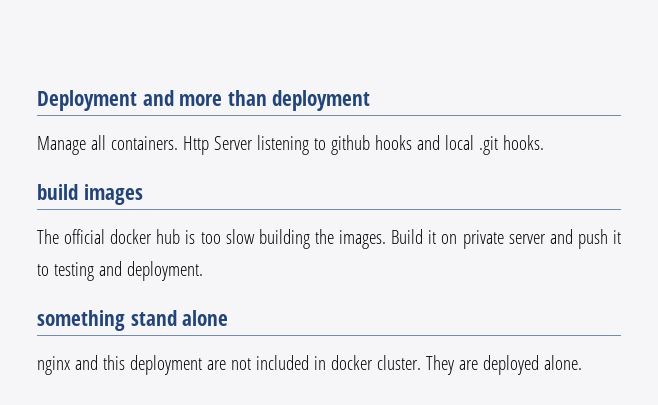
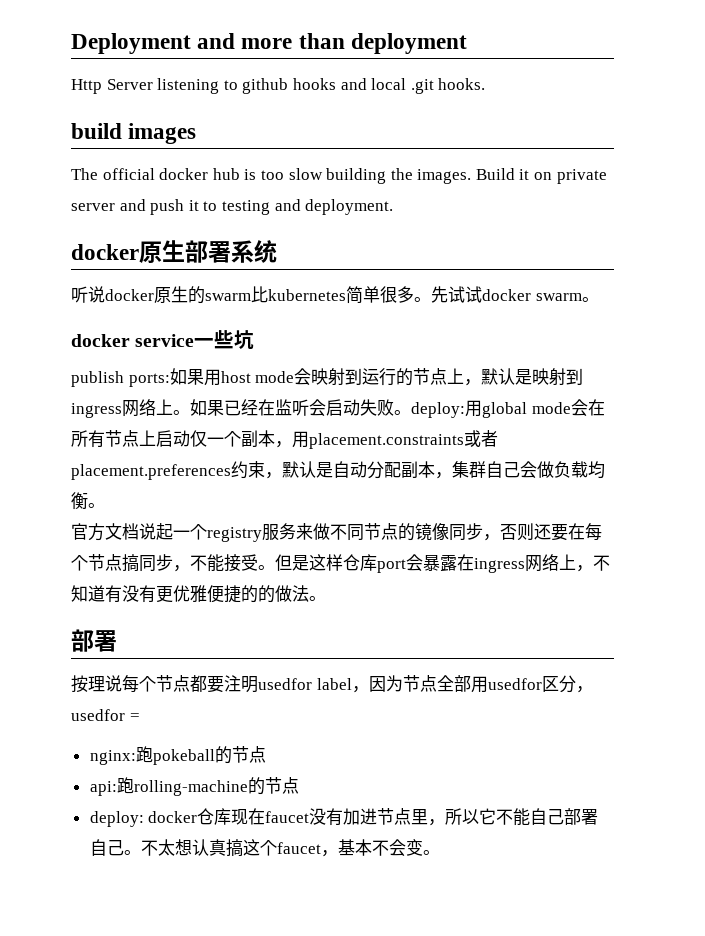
[37,135,178,155] Manage all containers. -> (467, 43) none
[37,310,229,331] [37,355,582,375] something stand alone // nginx and this deployment are not included in docker cluster. They are deployed alone. -> [71,240,277,263] [71,286,599,304] [71,330,255,349] [71,368,584,387] [71,399,605,418] [71,430,498,449] [71,461,605,480] [71,492,105,510] [71,523,602,542] [71,554,610,573] [71,585,326,603] [71,629,117,652] [71,675,593,693] [71,709,140,721] [89,746,266,765] [89,777,299,796] [89,808,599,827] [89,839,440,857] docker原生部署系统 // 听说docker原生的swarm比kubernetes简单很多。先试试docker swarm。 // docker service一些坑 // publish ports:如果用host mode会映射到运行的节点上，默认是映射到ingress网络上。如果已经在监听会启动失败。deploy:用global mode会在所有节点上启动仅一个副本，用placement.constraints或者placement.preferences约束，默认是自动分配副本，集群自己会做负载均衡。 // 官方文档说起一个registry服务来做不同节点的镜像同步，否则还要在每个节点搞同步，不能接受。但是这样仓库port会暴露在ingress网络上，不知道有没有更优雅便捷的的做法。 // 部署 // 按理说每个节点都要注明usedfor label，因为节点全部用usedfor区分，usedfor = // nginx:跑pokeball的节点 // api:跑rolling-machine的节点 // deploy: docker仓库现在faucet没有加进节点里，所以它不能自己部署自己。不太想认真搞这个faucet，基本不会变。

